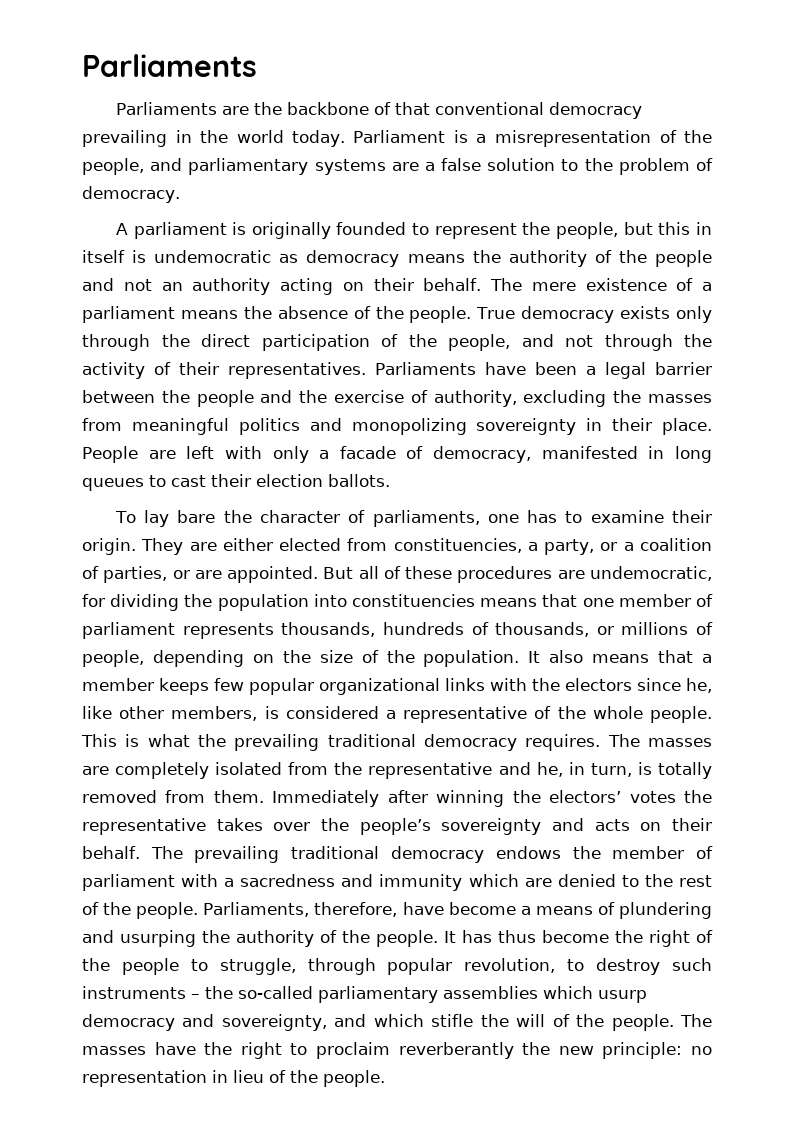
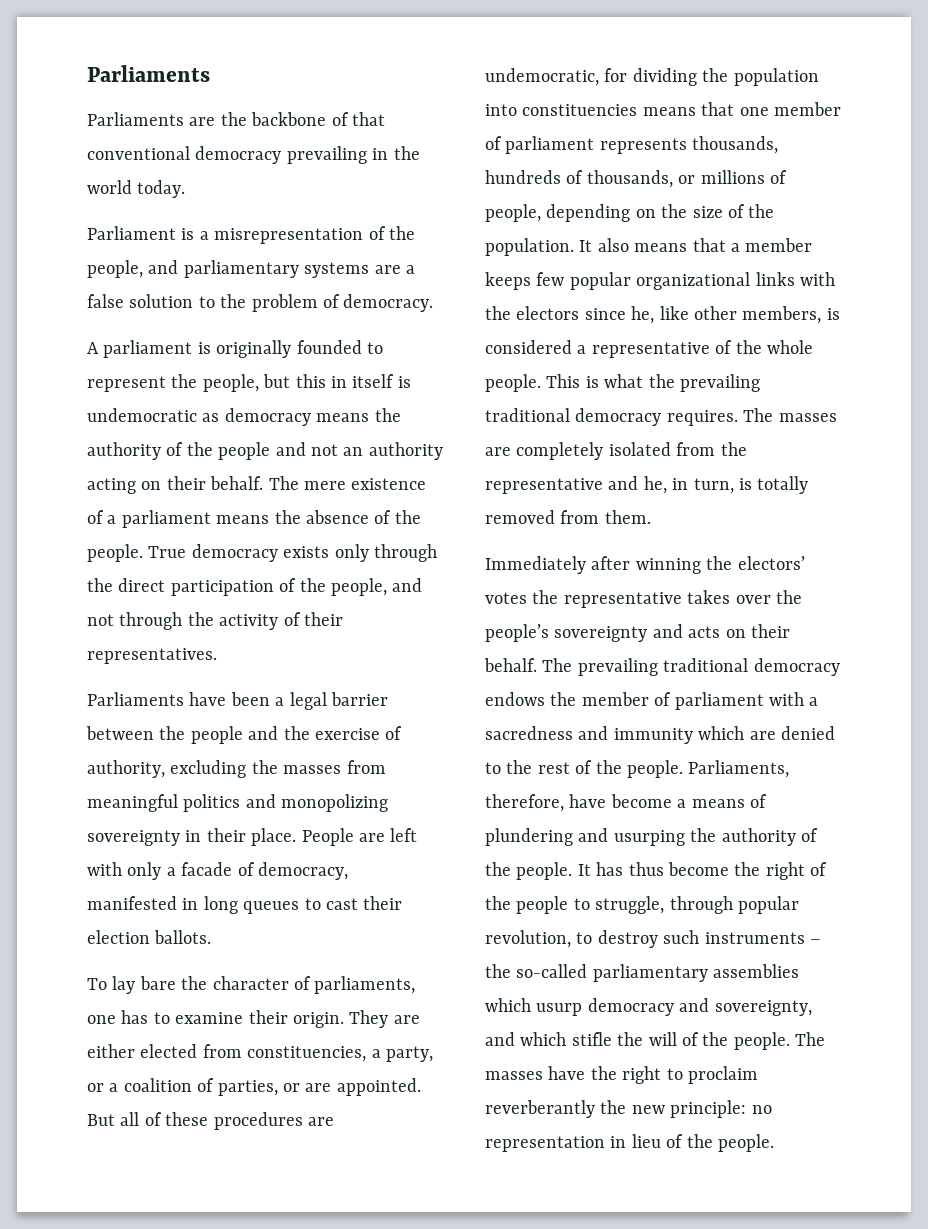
(346, 138) none -> (186, 189) //
(366, 370) none -> (217, 656) //
(264, 796) none -> (651, 517) //

